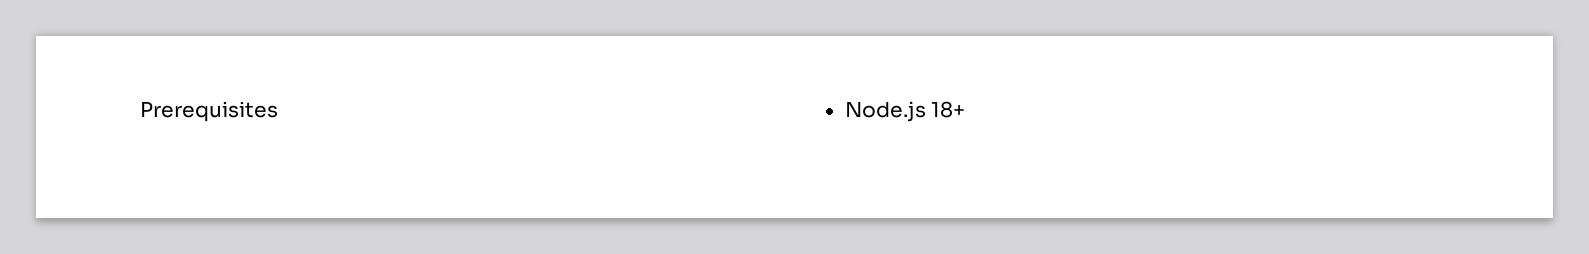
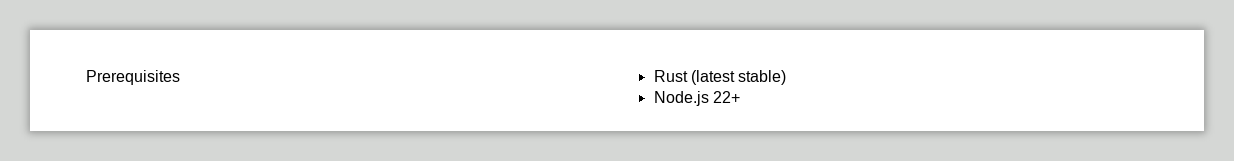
(278, 111) none -> [653,70,787,85] // Rust (latest stable)
[931,101,966,118] 18+ -> [712,91,740,103] 22+

